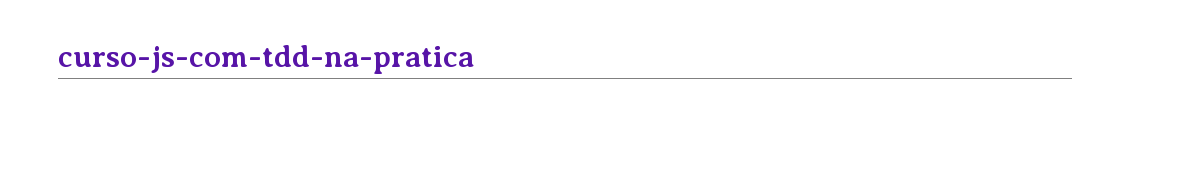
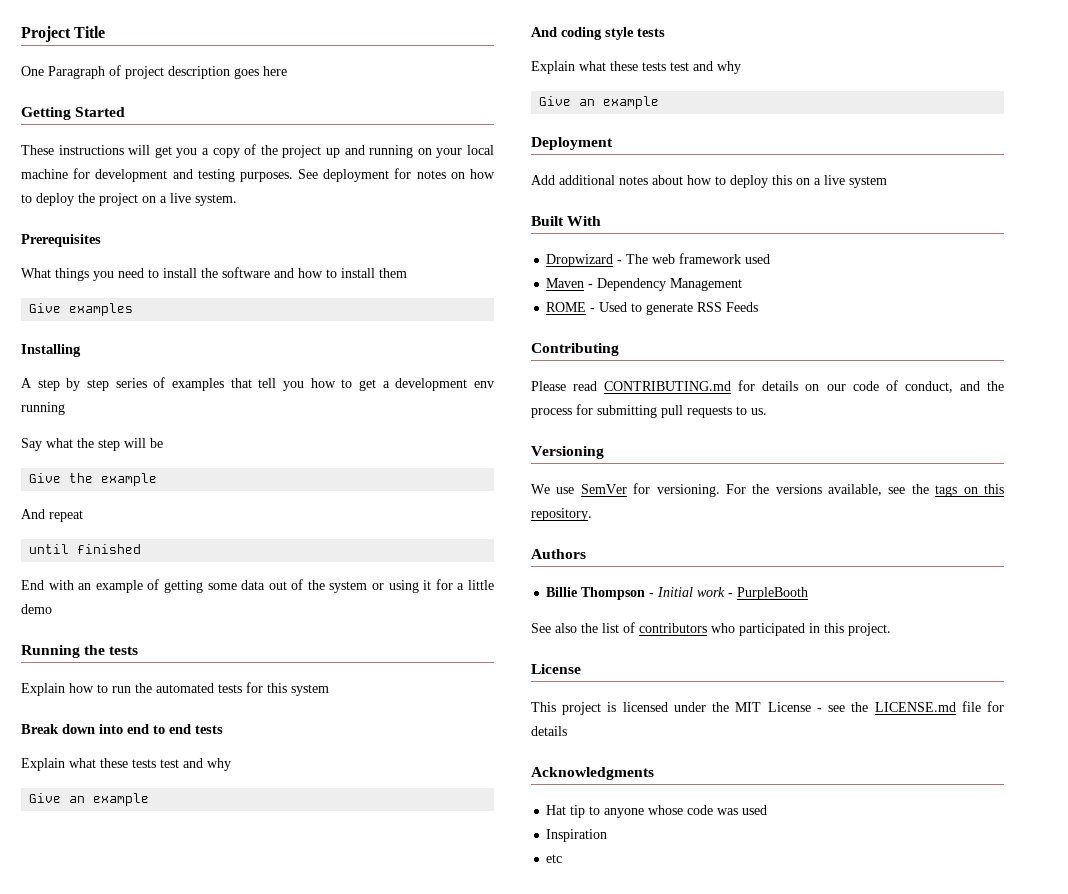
[58,45,474,74] curso-js-com-tdd-na-pratica -> [21,26,106,42] [21,65,287,79] [21,107,126,120] [21,144,495,158] [21,168,496,182] [21,193,237,206] [21,234,101,247] [21,267,407,281] [29,303,134,316] [21,344,81,357] [21,377,495,391] [21,402,65,415] [21,438,163,451] [29,473,158,486] [21,509,83,522] [29,544,142,554] [21,579,494,593] [21,604,52,614] [21,645,139,658] [21,682,329,696] [21,724,223,734] [21,758,231,771] [29,793,150,806] [531,27,665,40] [531,61,741,74] [539,96,660,109] [531,137,613,150] [531,175,887,188] [531,216,602,226] [546,253,771,267] [546,278,743,291] [546,302,759,315] [531,343,619,356] [531,380,1004,393] [531,404,767,418] [531,446,604,459] [531,483,1004,497] [531,508,592,521] [531,549,586,559] [546,587,809,600] [531,622,891,636] [531,664,581,674] [531,701,1004,715] [531,726,567,736] [531,767,654,780] [546,805,768,818] [546,829,608,842] [546,854,563,863] Project Title // One Paragraph of project description goes here // Getting Started // These instructions will get you a copy of the project up and running on your local machine for development and testing purposes. See deployment for notes on how to deploy the project on a live system. // Prerequisites // What things you need to install the software and how to install them // Give examples // Installing // A step by step series of examples that tell you how to get a development env running // Say what the step will be // Give the example // And repeat // until finished // End with an example of getting some data out of the system or using it for a little demo // Running the tests // Explain how to run the automated tests for this system // Break down into end to end tests // Explain what these tests test and why // Give an example // And coding style tests // Explain what these tests test and why // Give an example // Deployment // Add additional notes about how to deploy this on a live system // Built With // Dropwizard - The web framework used // Maven - Dependency Management // ROME - Used to generate RSS Feeds // Contributing // Please read CONTRIBUTING.md for details on our code of conduct, and the process for submitting pull requests to us. // Versioning // We use SemVer for versioning. For the versions available, see the tags on this repository. // Authors // Billie Thompson - Initial work - PurpleBooth // See also the list of contributors who participated in this project. // License // This project is licensed under the MIT License - see the LICENSE.md file for details // Acknowledgments // Hat tip to anyone whose code was used // Inspiration // etc

